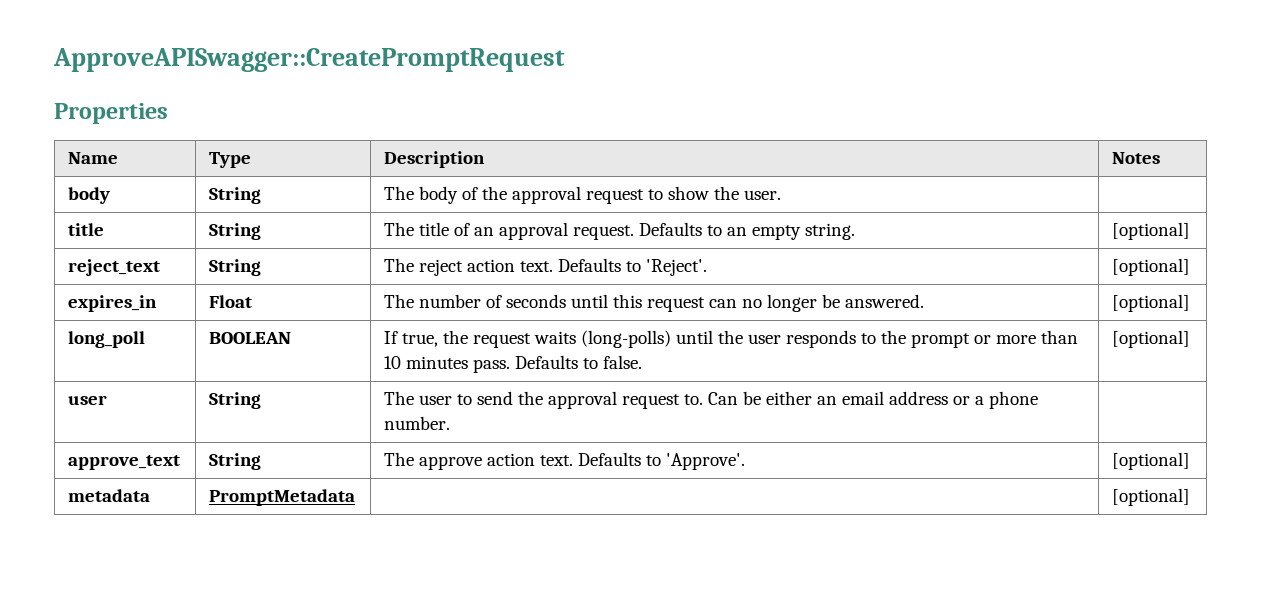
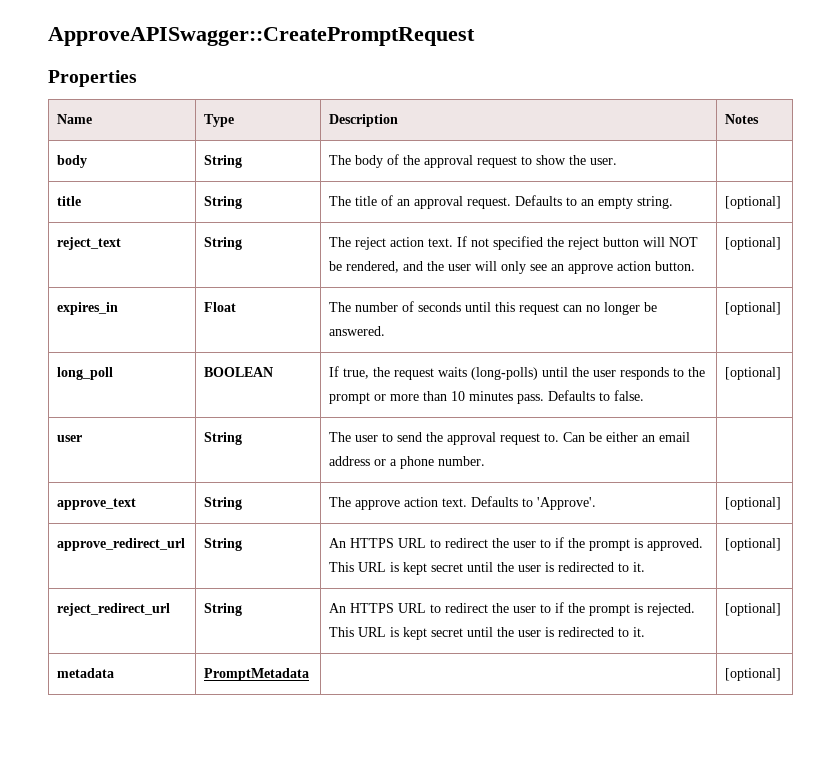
[558,258,708,276] Defaults to 'Reject'. -> [457,236,699,250] [329,261,696,274] If not specified the reject button will NOT be rendered, and the user will only see an approve action button.
(1191, 461) none -> [57,538,186,551] [204,538,243,551] [329,537,704,551] [329,562,646,575] [725,538,782,551] [57,603,171,616] [204,603,243,616] [329,602,696,616] [329,627,646,640] [725,603,782,616] // approve_redirect_url | String | An HTTPS URL to redirect the user to if the prompt is approved. This URL is kept secret until the user is redirected to it. | [optional] // reject_redirect_url | String | An HTTPS URL to redirect the user to if the prompt is rejected. This URL is kept secret until the user is redirected to it. | [optional]

